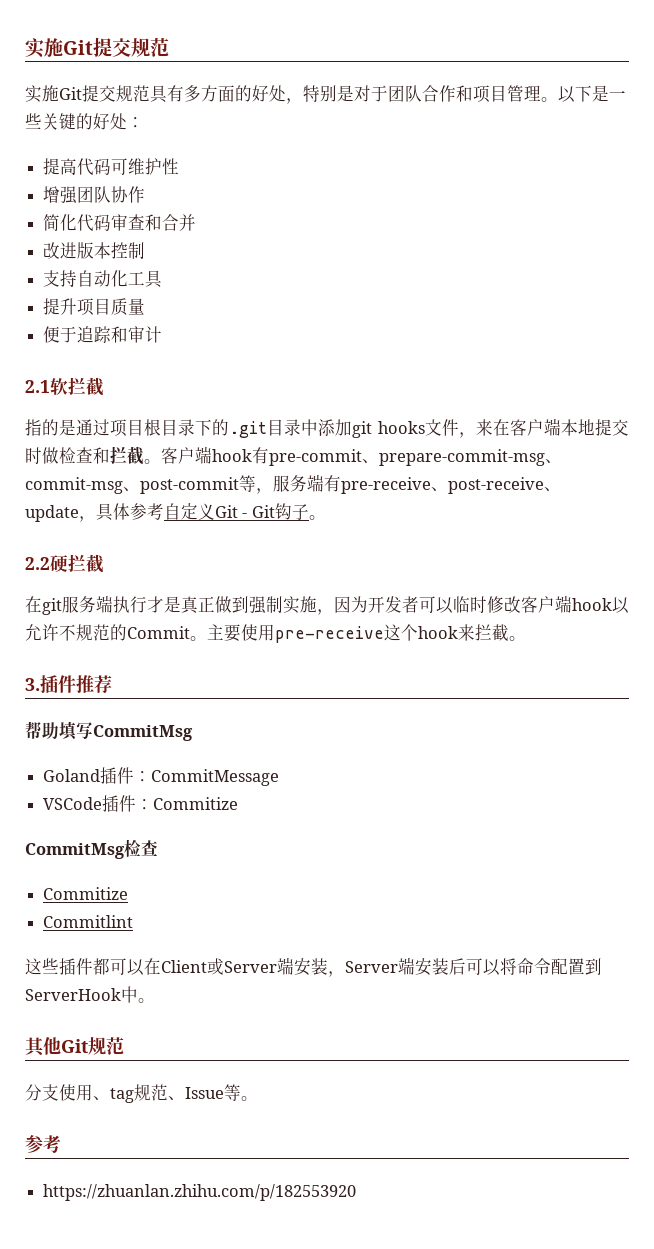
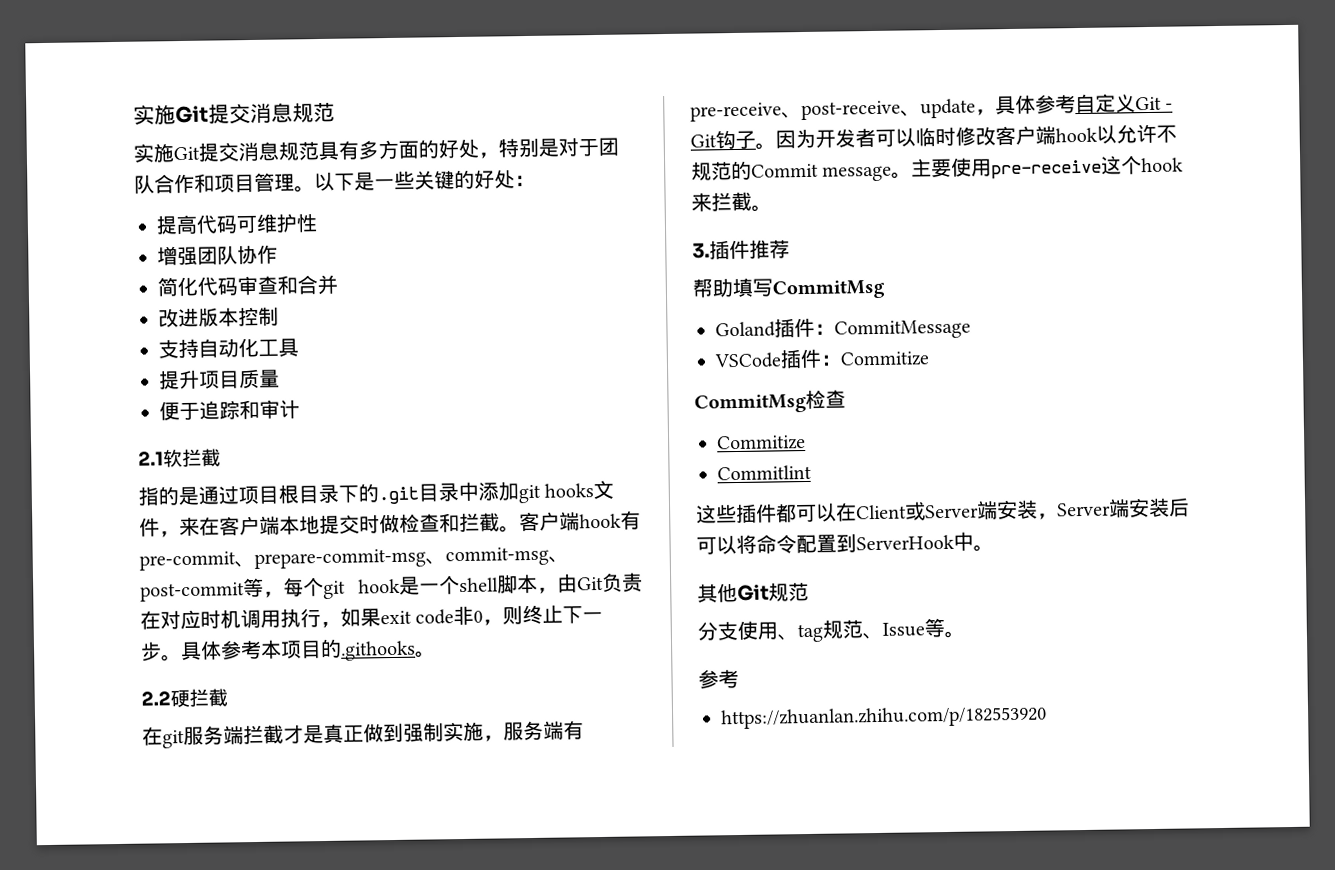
[25,37,131,58] 实施Git提交 -> [133,102,293,125] 实施Git提交消息
(116, 93) none -> [238,141,279,162] 消息
(273, 491) none -> [283,572,643,600] [140,604,604,630] [140,638,436,662] [141,688,228,708] [142,721,504,749] 每个git hook是一个shell脚本，由Git负责在对应时机调用执行，如果exit code非0，则终止下一步。具体参考本项目的.githooks。 // 2.2硬拦截 // 在git服务端拦截才是真正做到强制实施，
[25,554,104,573] [25,595,334,615] // 2.2硬拦截 // 在git服务端执行才是真正做到强制实施， -> (776, 146) none
(190, 632) none -> [822,165,893,182] message

